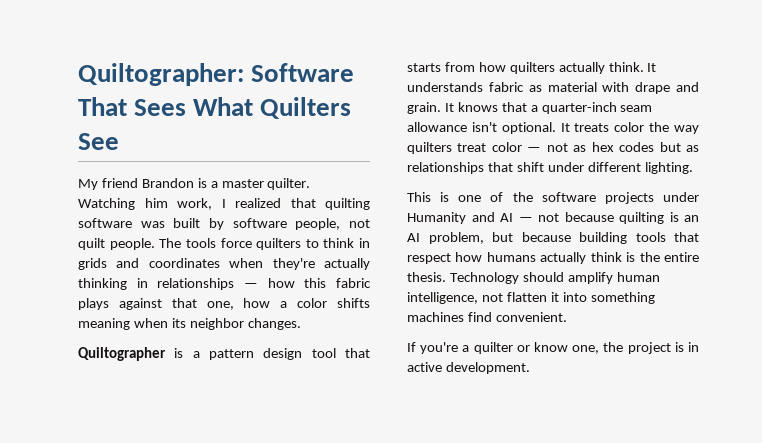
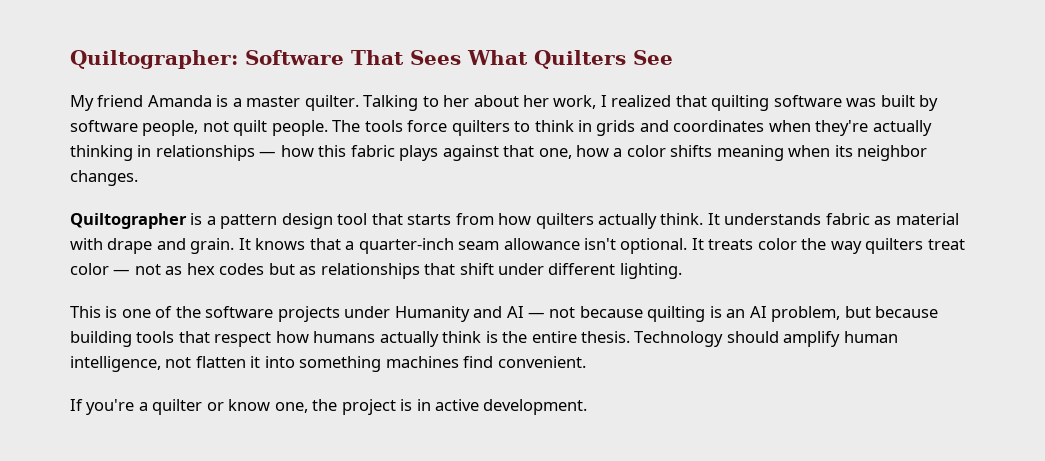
[141,178,194,188] Brandon -> [147,95,212,107] Amanda
[78,198,168,210] Watching him -> [363,95,550,111] Talking to her about her

